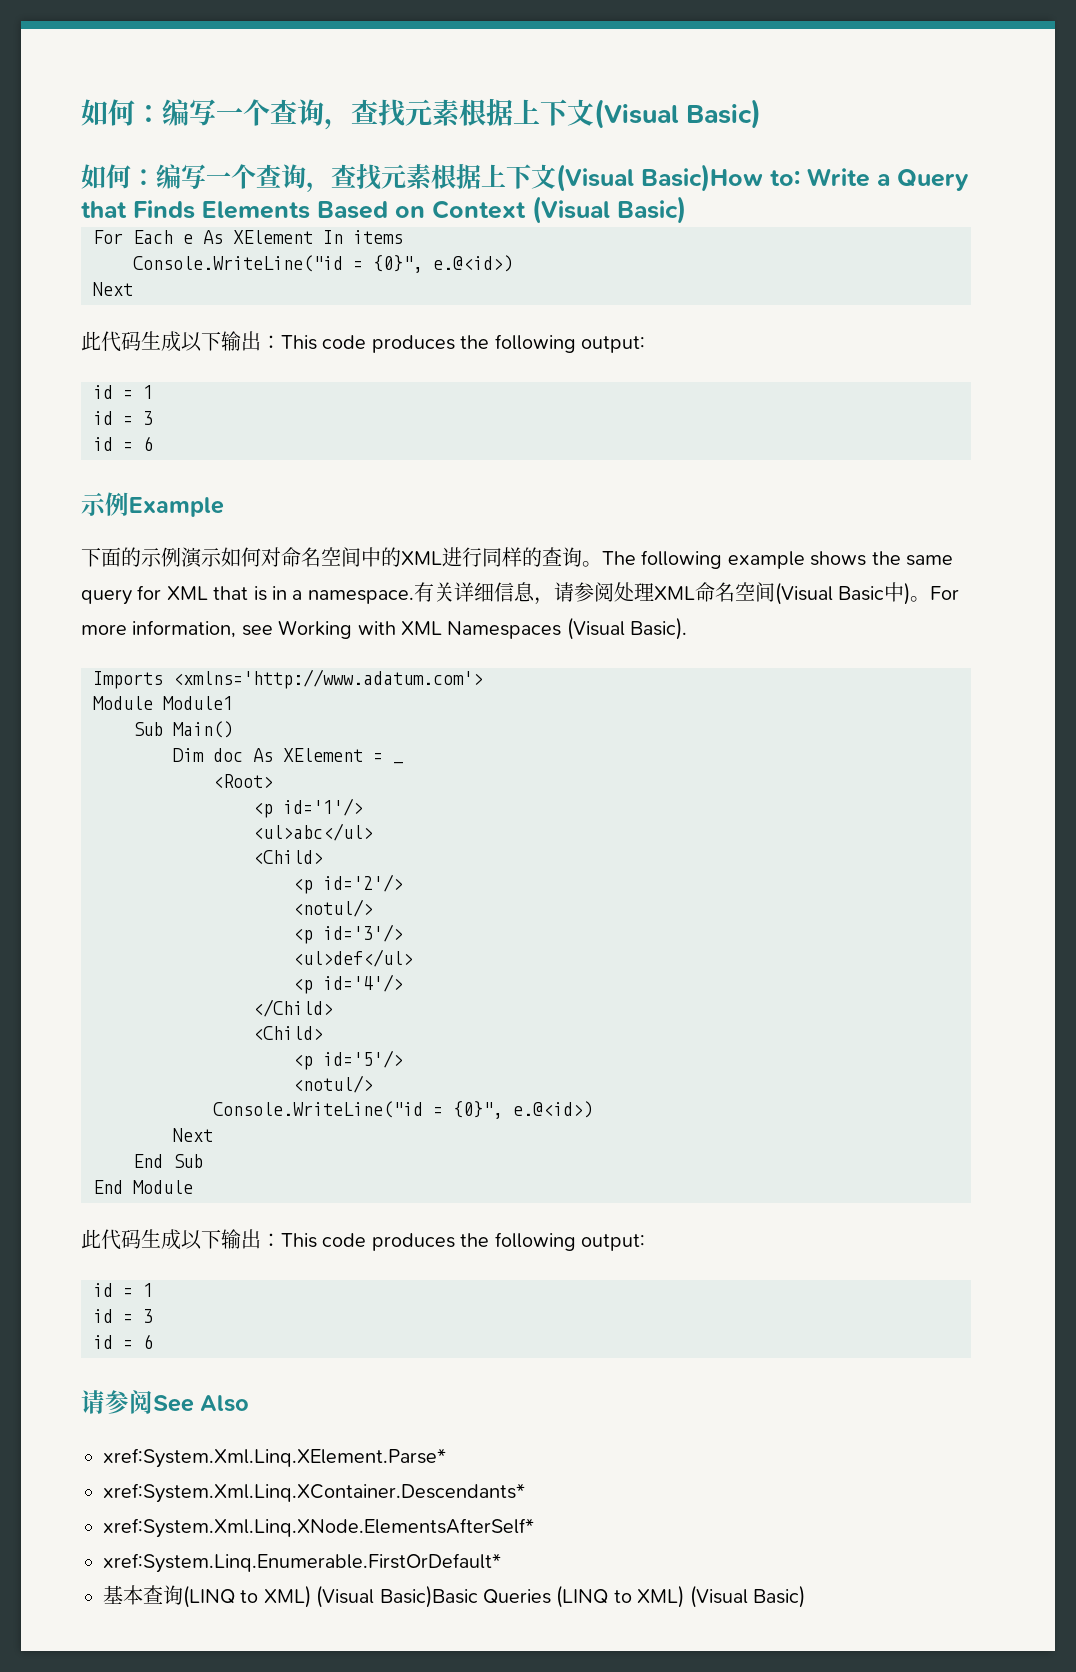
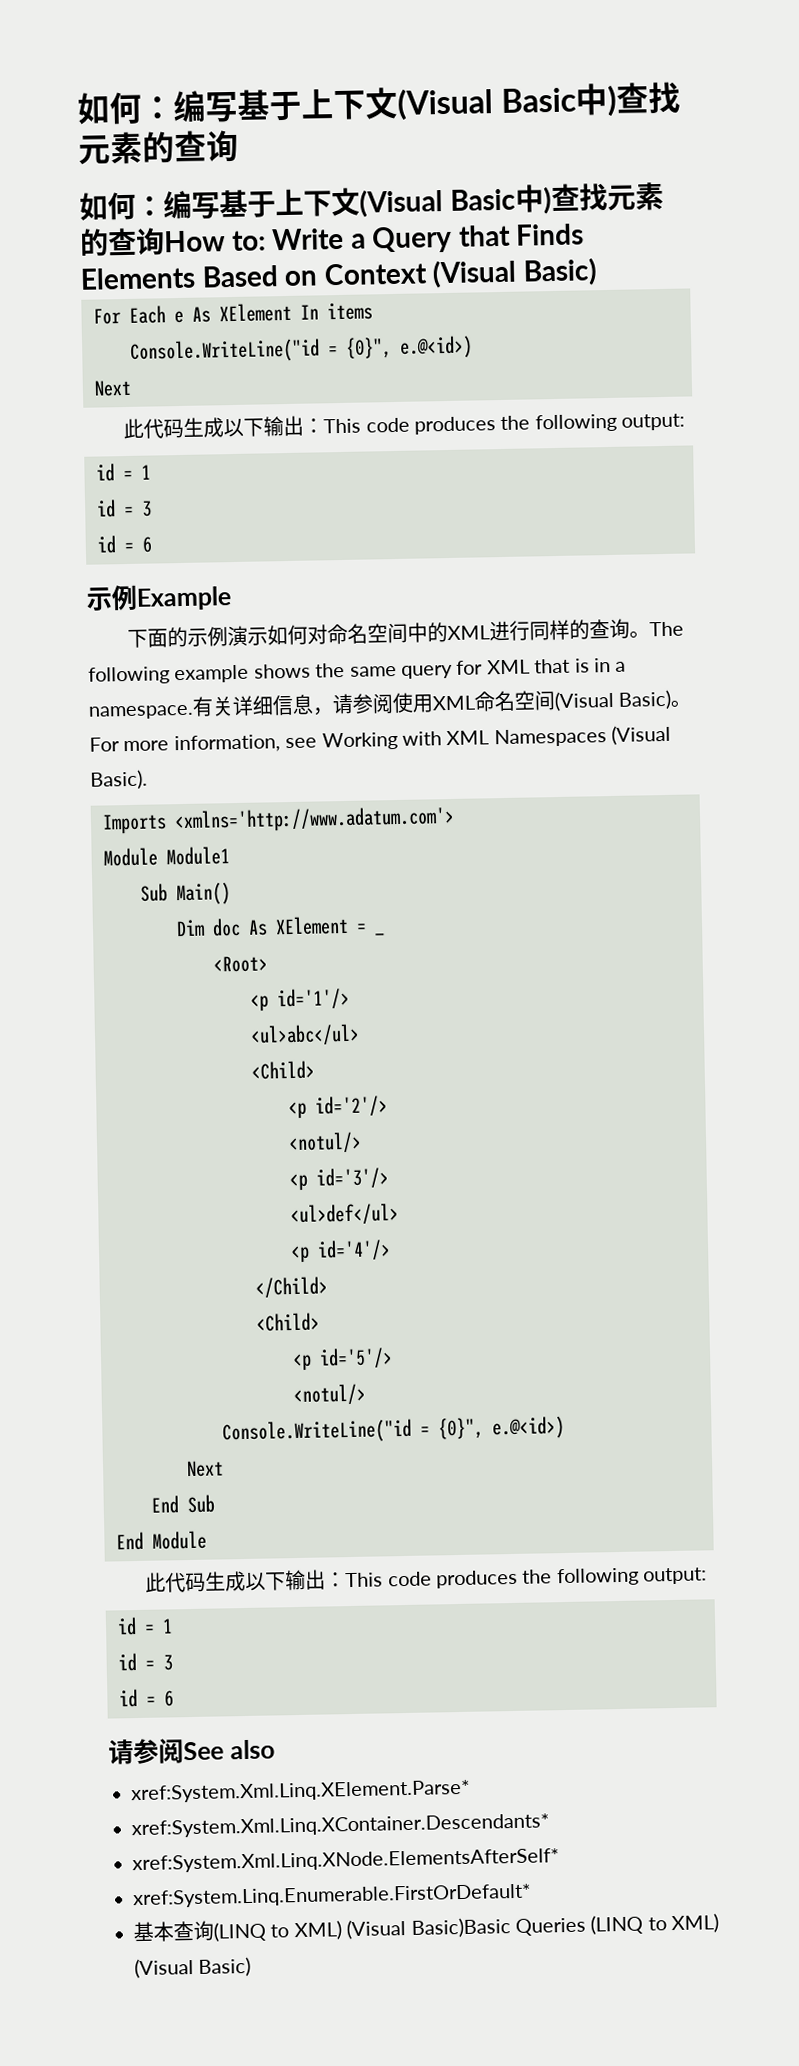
[81,98,762,130] [81,164,763,193] 如何：编写一个查询，查找元素根据上下文(Visual Basic) // 如何：编写一个查询，查找元素根据上下文(Visual Basic)How -> [77,81,681,125] [78,129,239,165] [79,181,664,221] [79,227,226,257] 如何：编写基于上下文(Visual Basic中)查找元素的查询 // 如何：编写基于上下文(Visual Basic中)查找元素的查询How
[613,582,654,602] 处理 -> [392,692,434,714] 使用
[838,582,911,605] Basic中) -> [618,689,672,710] Basic)
[200,1395,250,1412] Also -> [229,1739,275,1760] also

